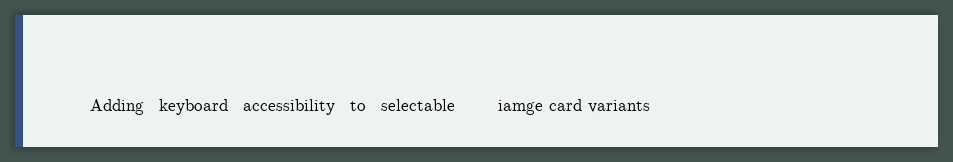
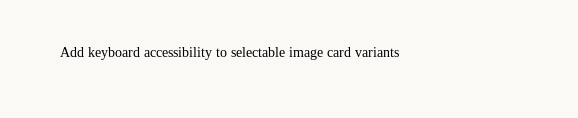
[90,99,144,115] Adding -> [60,47,84,57] Add
[498,100,543,115] iamge -> [289,47,323,60] image

